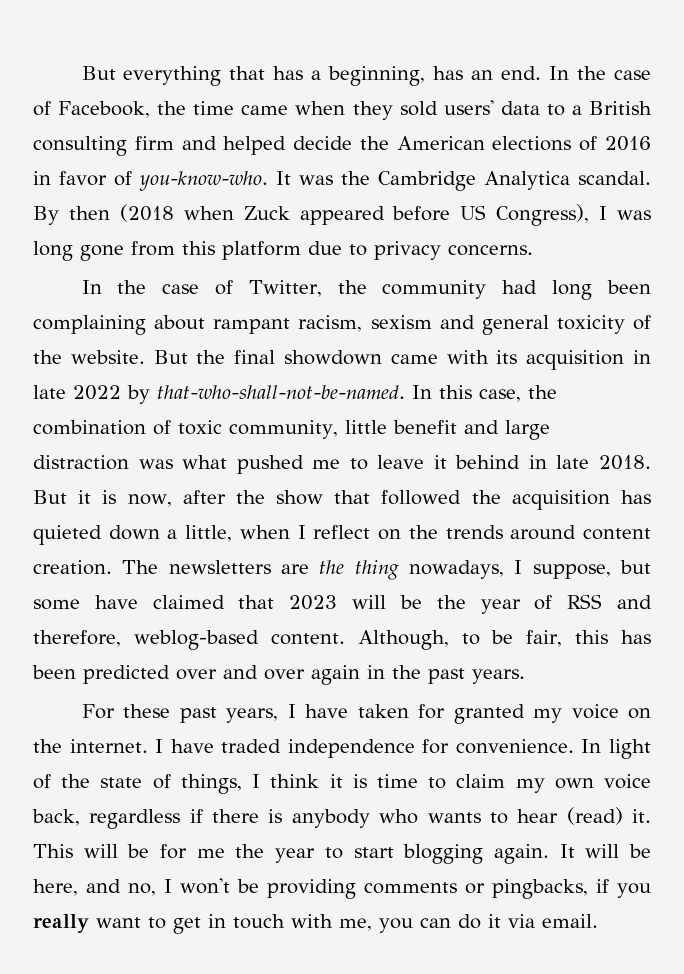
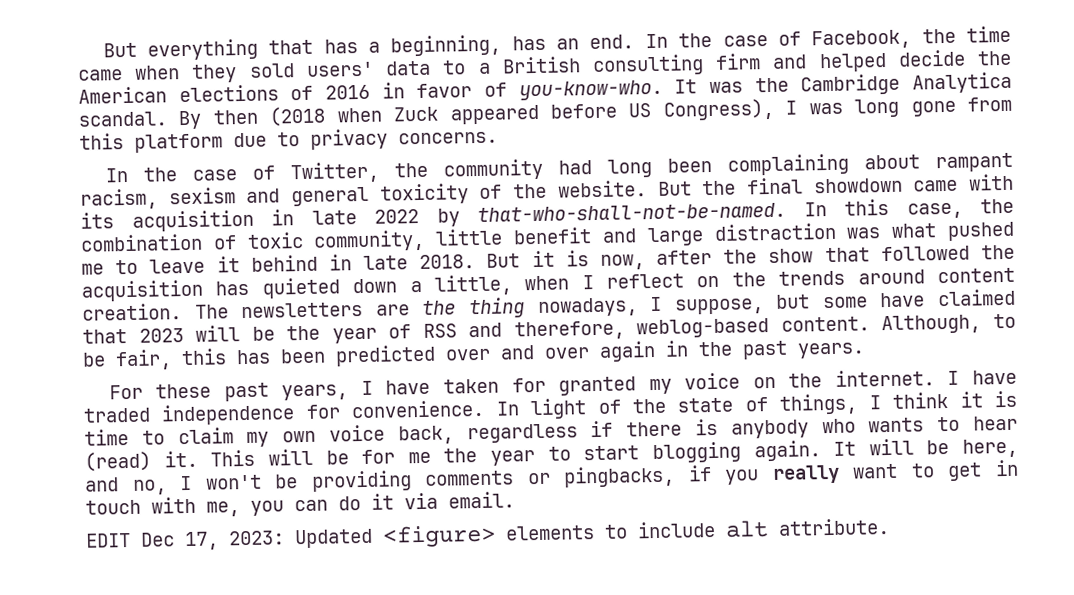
(598, 921) none -> [85,518,890,551] // EDIT Dec 17, 2023: Updated <figure> elements to include alt attribute.

